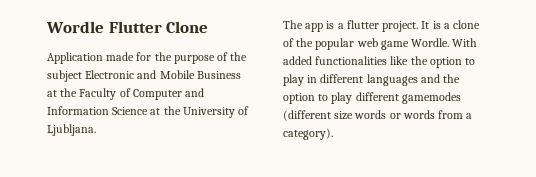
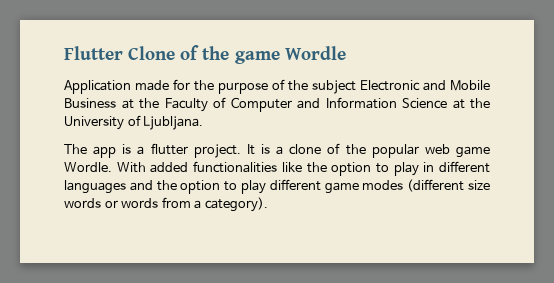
[46,21,104,33] Wordle -> (64, 53) none
(209, 27) none -> [180,45,346,64] of the game Wordle
[401,92,461,104] gamemodes -> [324,180,404,194] game modes

